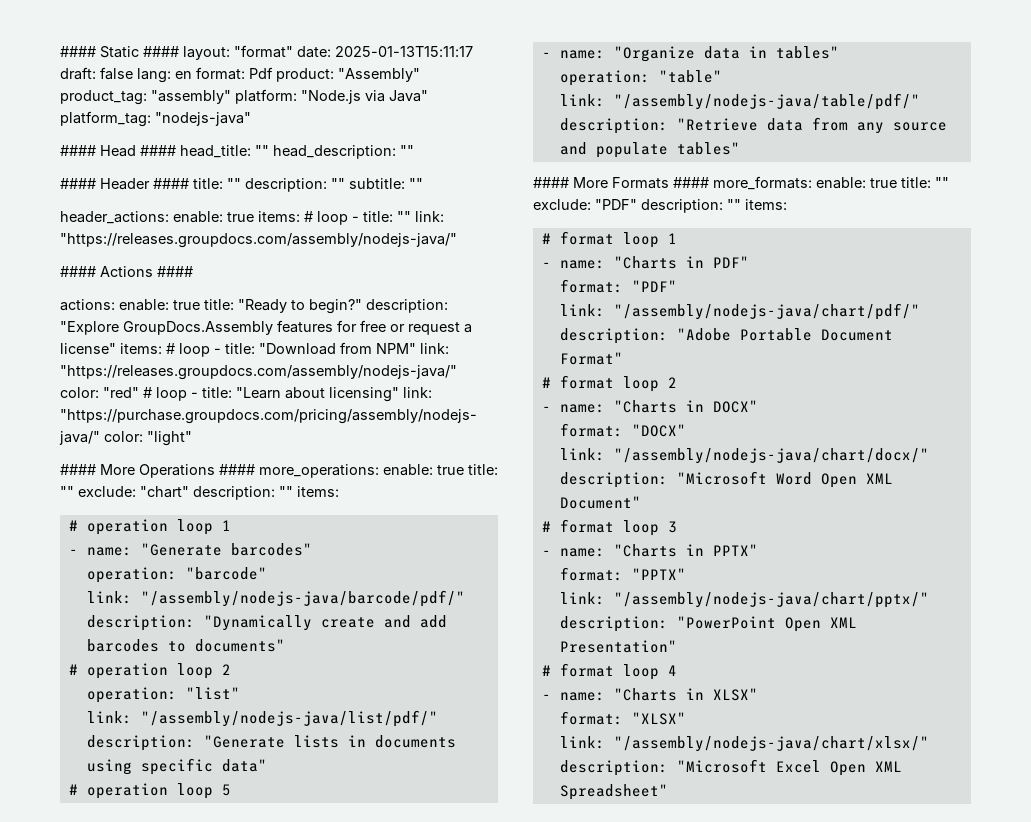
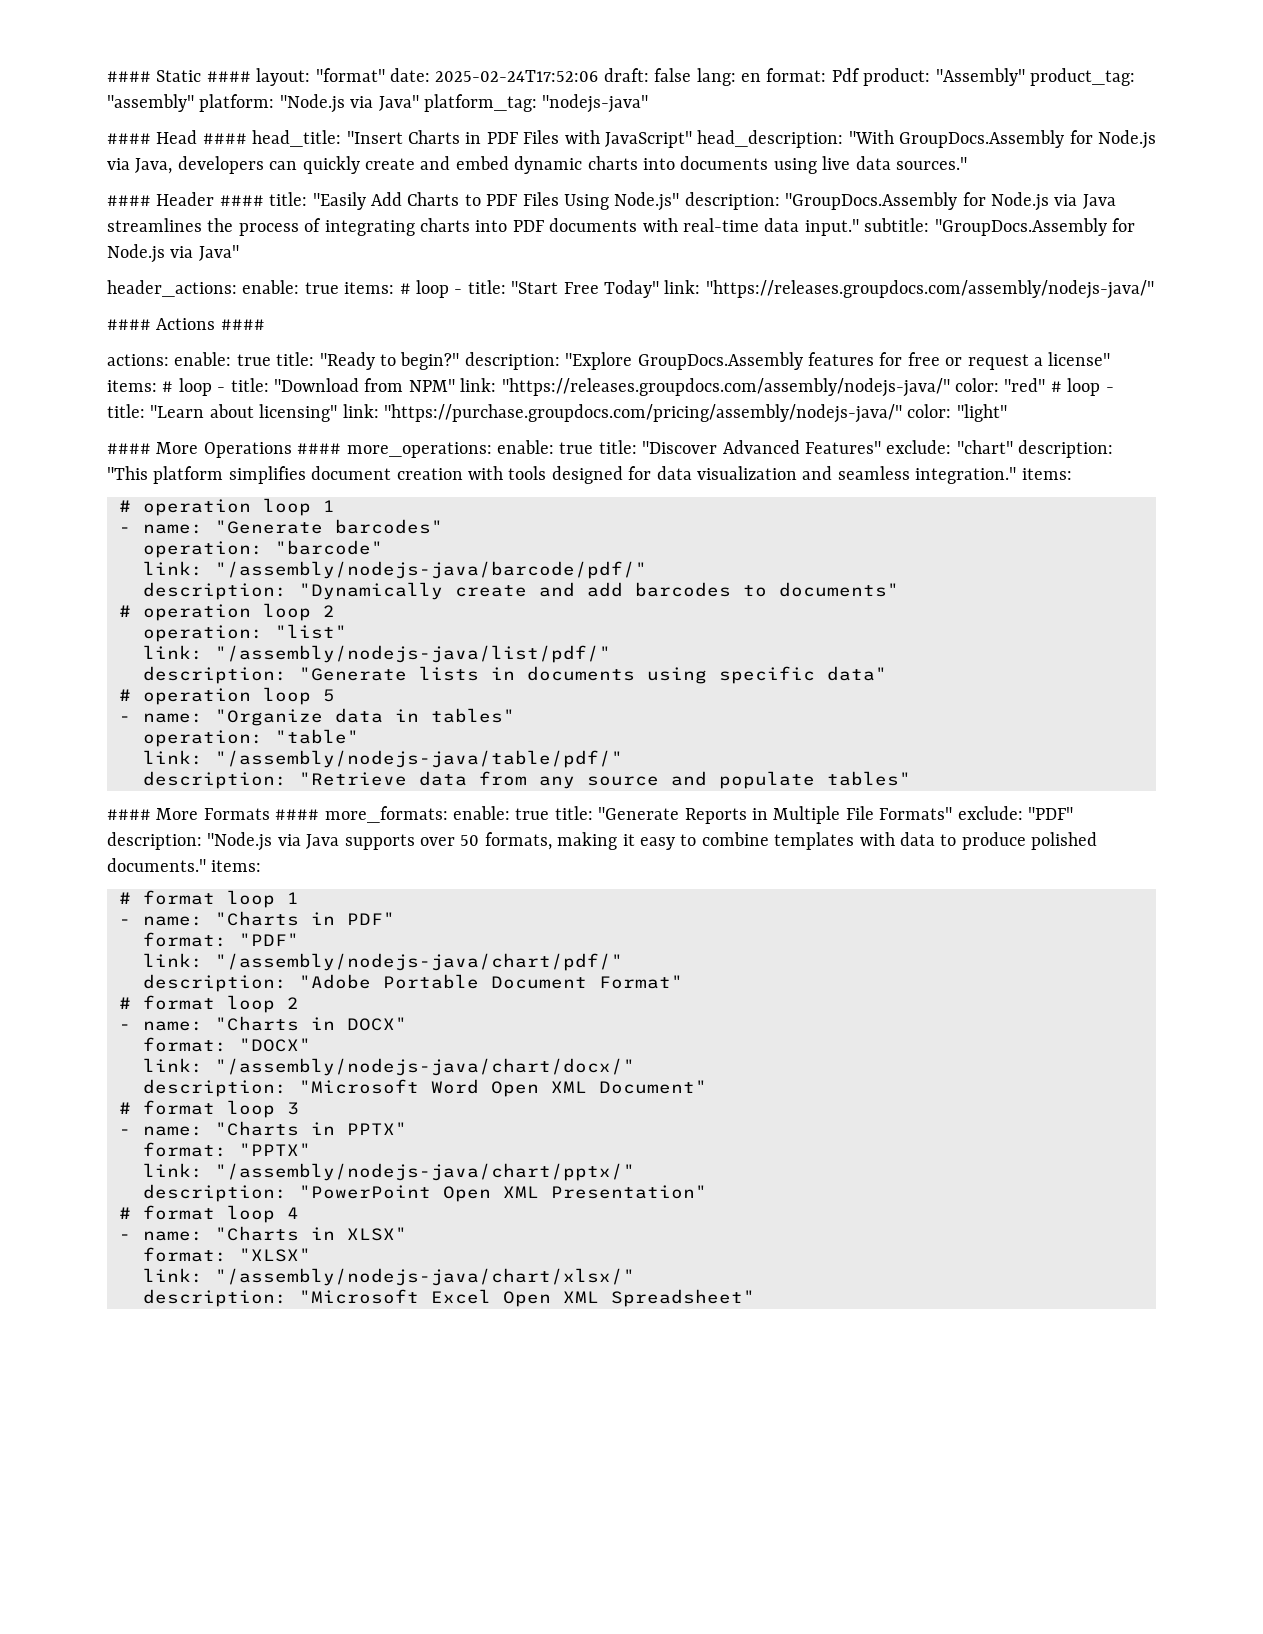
[335,46,473,57] 2025-01-13T15:11:17 -> [435,70,599,82] 2025-02-24T17:52:06
[255,145,414,159] [60,178,423,192] "" head_description: "" // #### Header #### title: "" description: "" subtitle: "" -> [346,130,1156,149] [107,156,967,174] [107,192,1116,211] [107,218,1135,236] [107,244,239,263] "Insert Charts in PDF Files with JavaScript" head_description: "With GroupDocs.Assembly for Node.js via Java, developers can quickly create and embed dynamic charts into documents using live data sources." // #### Header #### title: "Easily Add Charts to PDF Files Using Node.js" description: "GroupDocs.Assembly for Node.js via Java streamlines the process of integrating charts into PDF documents with real-time data input." subtitle: "GroupDocs.Assembly for Node.js via Java"
[397,211,411,222] "" -> [511,280,659,298] "Start Free Today"
[60,486,293,500] "" exclude: "chart" description: "" -> [642,440,1114,458] [107,466,1017,484] "Discover Advanced Features" exclude: "chart" description: "This platform simplifies document creation with tools designed for data visualization and seamless integration."
[935,177,949,188] [533,199,741,213] "" exclude: "PDF" description: "" -> [598,806,1073,824] [107,832,1098,851] [107,858,206,872] "Generate Reports in Multiple File Formats" exclude: "PDF" description: "Node.js via Java supports over 50 formats, making it easy to combine templates with data to produce polished documents."

